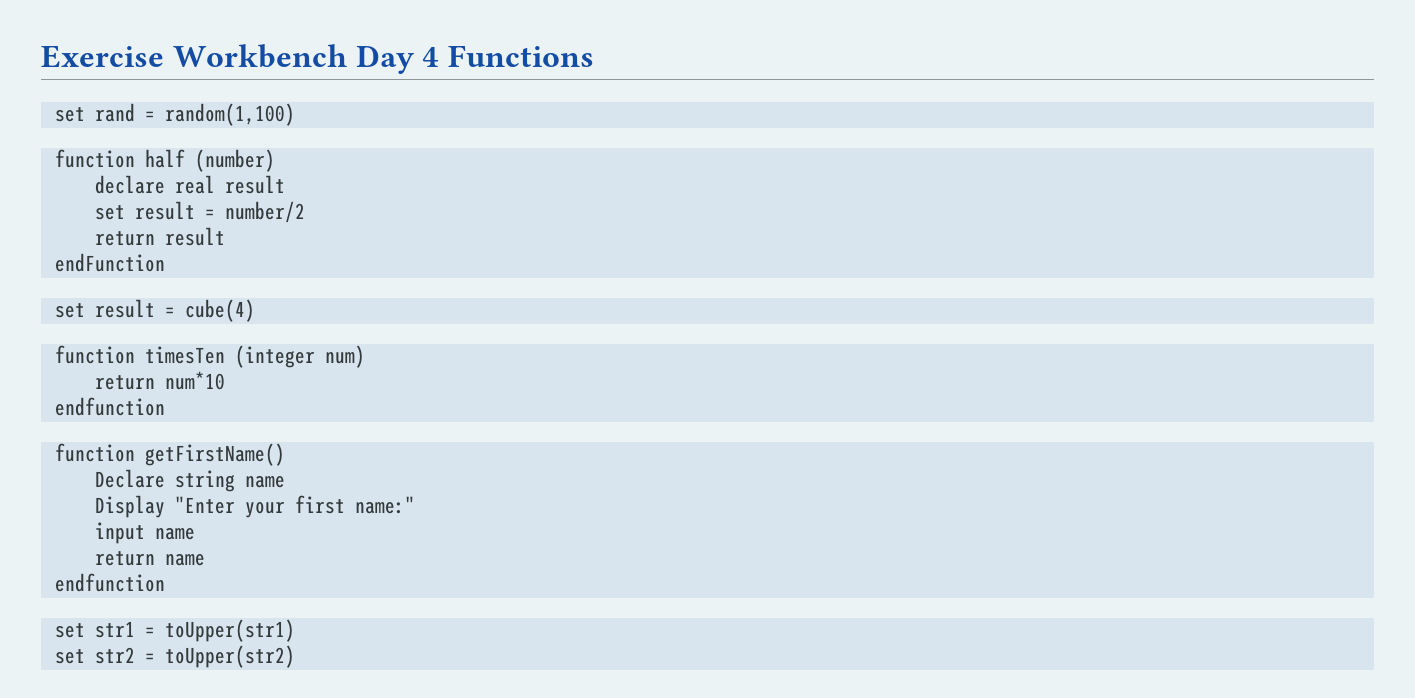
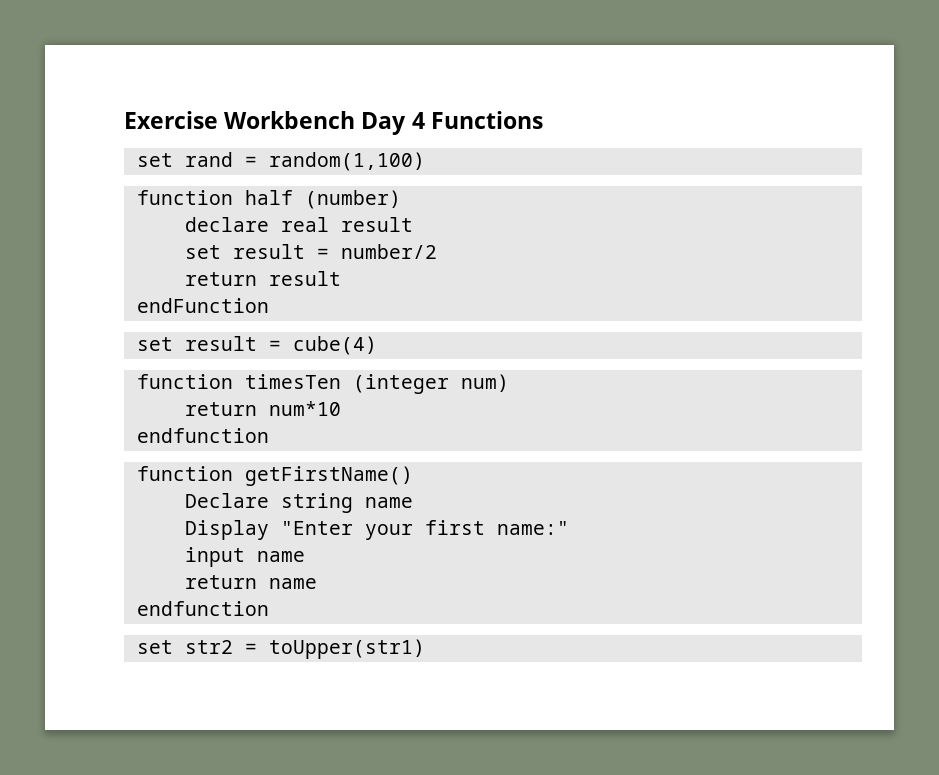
[94,621,135,638] str1 -> [184,640,233,654] str2
[54,645,295,668] // set str2 = toUpper(str2) -> (425, 649) none

